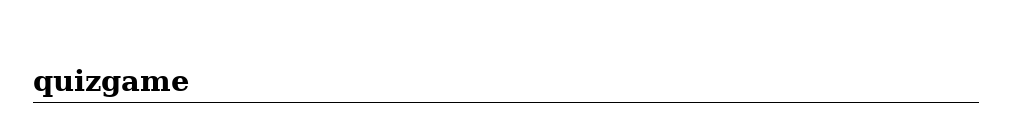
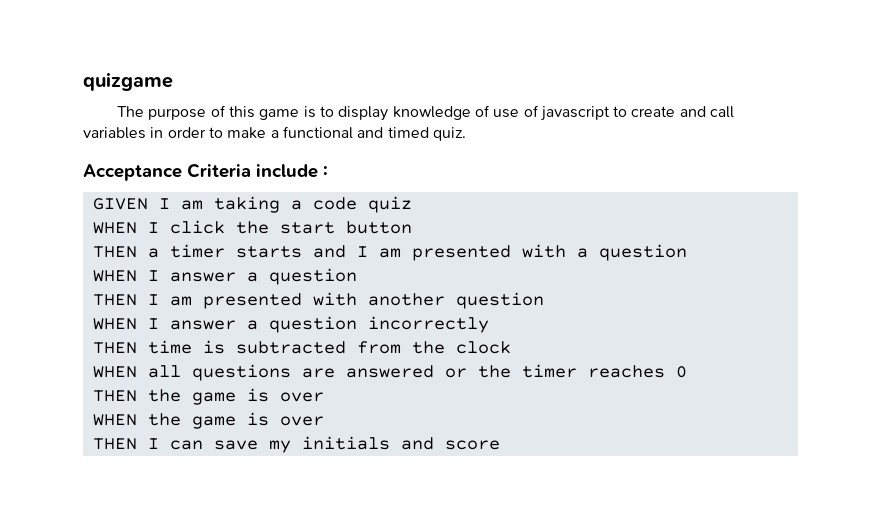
(189, 83) none -> [116,105,735,121] [83,126,466,141] [83,163,328,181] [92,196,412,213] [92,220,412,234] [92,244,687,261] [92,268,357,285] [92,292,544,309] [92,316,489,333] [92,340,511,354] [92,364,687,381] [92,388,324,405] [92,412,324,429] [92,436,500,453] // The purpose of this game is to display knowledge of use of javascript to create and call variables in order to make a functional and timed quiz. // Acceptance Criteria include : // GIVEN I am taking a code quiz // WHEN I click the start button // THEN a timer starts and I am presented with a question // WHEN I answer a question // THEN I am presented with another question // WHEN I answer a question incorrectly // THEN time is subtracted from the clock // WHEN all questions are answered or the timer reaches 0 // THEN the game is over // WHEN the game is over // THEN I can save my initials and score

